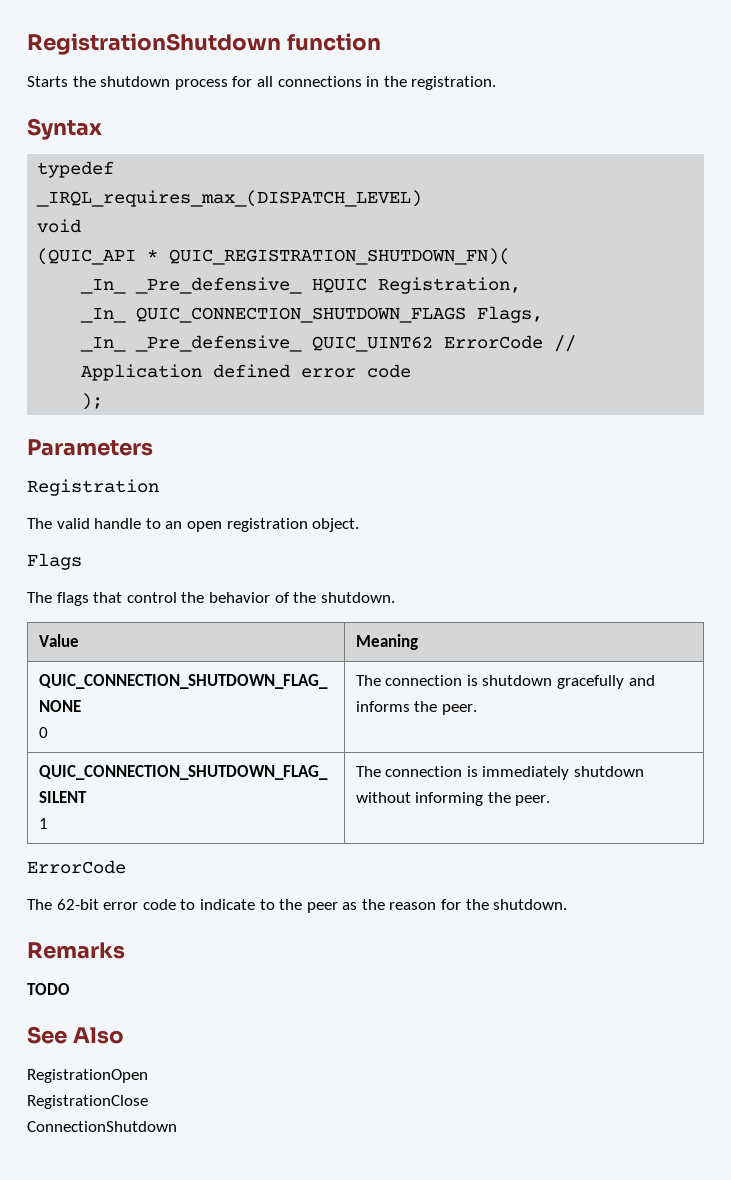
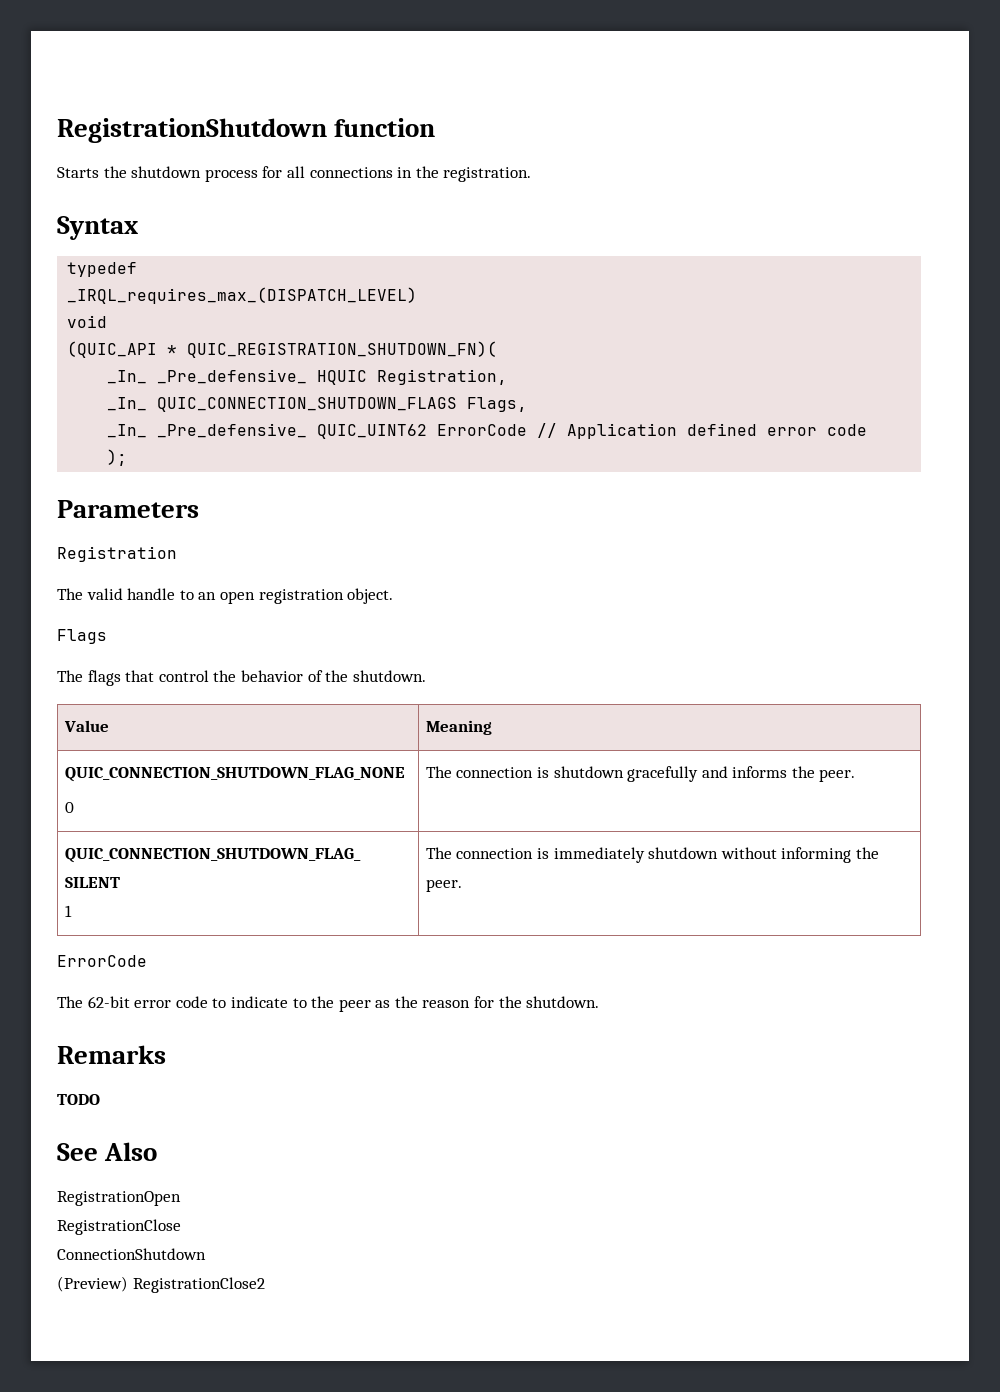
(177, 1126) none -> [57,1276,265,1293] // (Preview) RegistrationClose2

